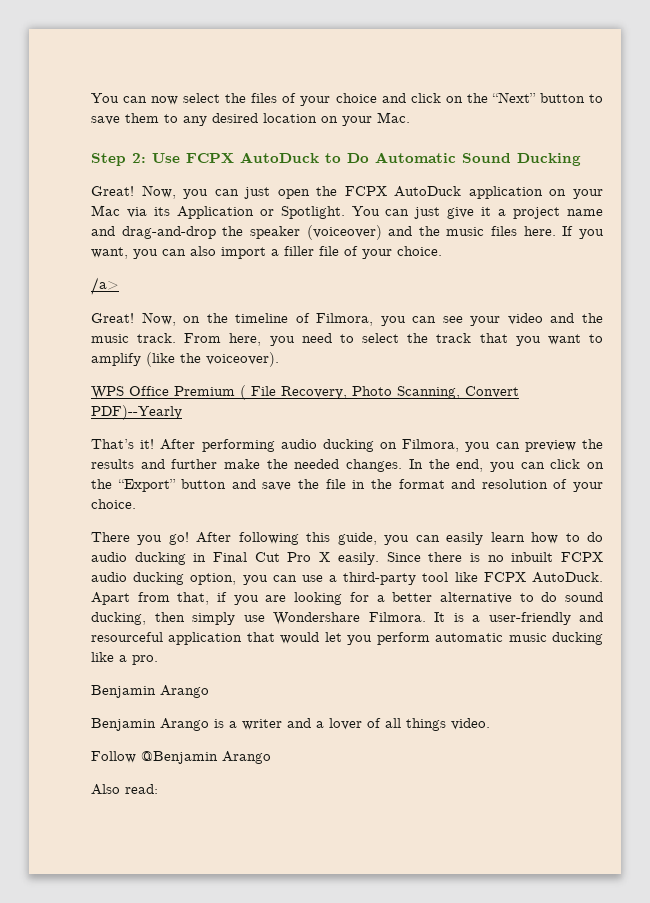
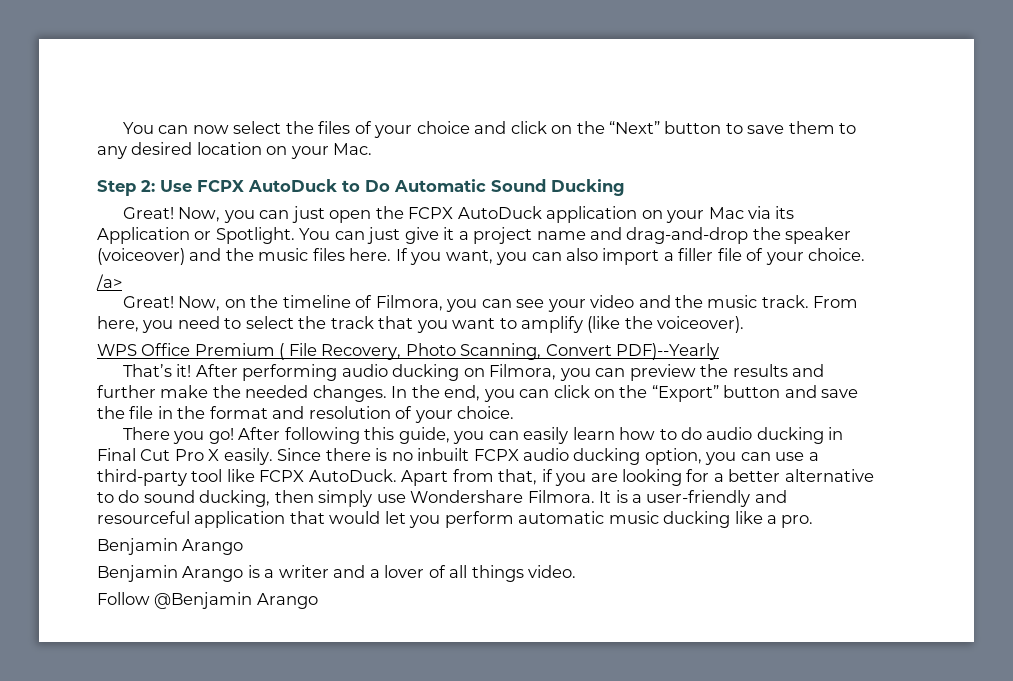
[91,784,158,795] // Also read: -> (318, 601) none

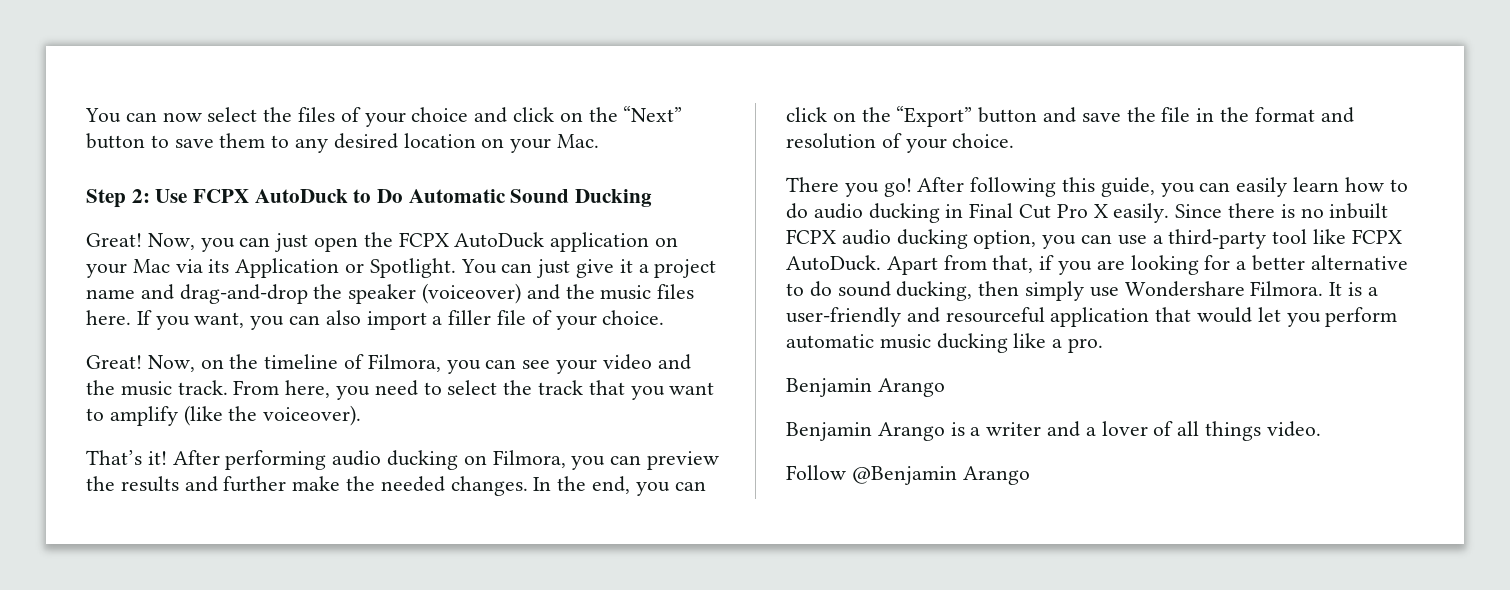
[96,274,122,290] // /a> -> (665, 317) none
[97,343,720,360] // WPS Office Premium ( File Recovery, Photo Scanning, Convert PDF)--Yearly -> (362, 415) none

